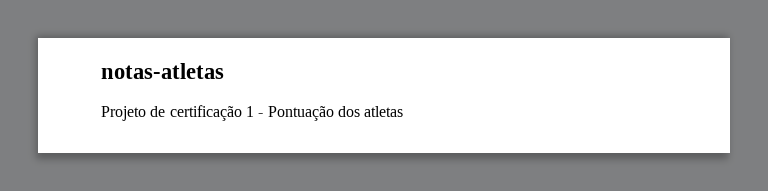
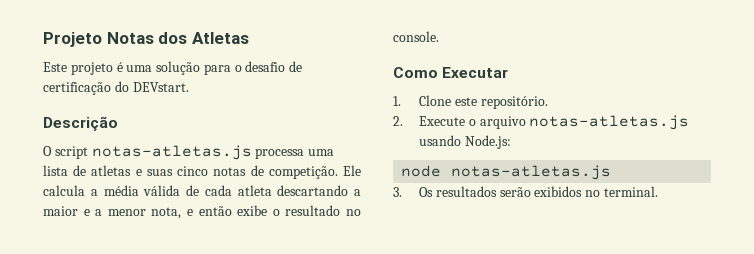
[101,63,224,79] [101,105,404,121] notas-atletas // Projeto de certificação 1 - Pontuação dos atletas -> [43,32,249,47] [43,61,303,75] [43,81,189,95] [43,116,118,131] [43,145,335,160] [43,165,362,179] [43,185,361,196] [43,205,361,219] [393,31,439,42] [393,67,509,78] [393,95,548,109] [393,115,690,130] [418,135,511,149] [401,165,612,180] [393,186,658,197] Projeto Notas dos Atletas // Este projeto é uma solução para o desafio de certificação do DEVstart. // Descrição // O script notas-atletas.js processa uma lista de atletas e suas cinco notas de competição. Ele calcula a média válida de cada atleta descartando a maior e a menor nota, e então exibe o resultado no console. // Como Executar // 1. Clone este repositório. // 2. Execute o arquivo notas-atletas.js usando Node.js: // node notas-atletas.js // 3. Os resultados serão exibidos no terminal.

